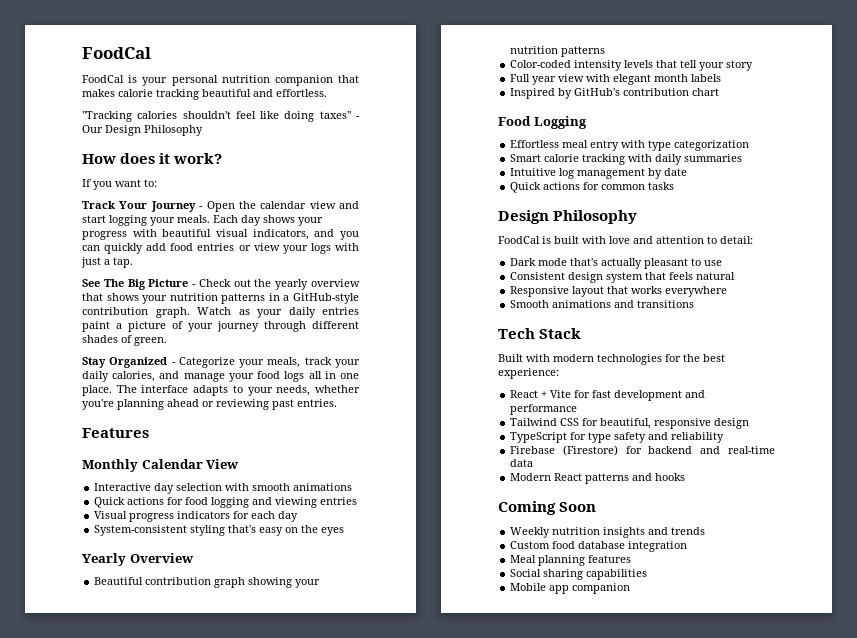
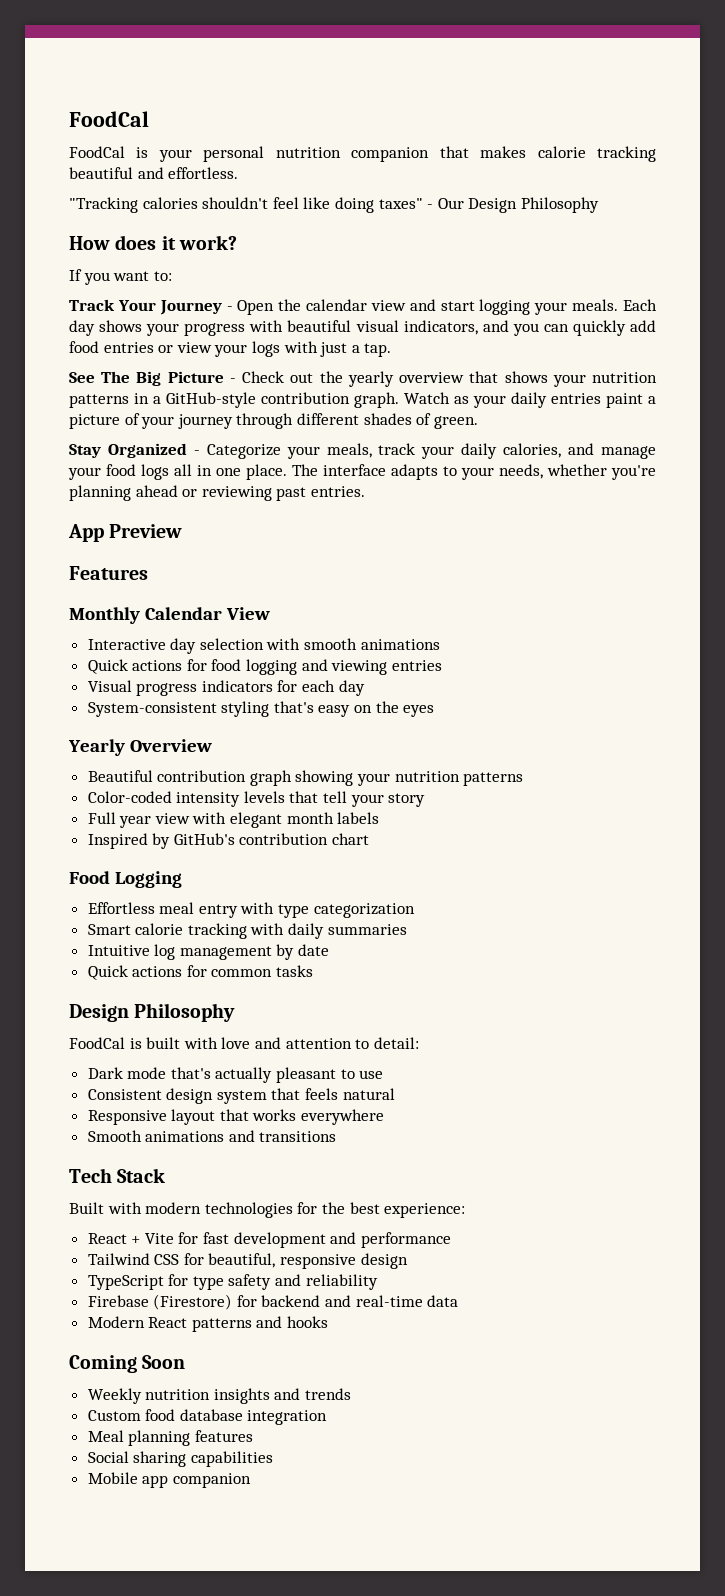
(337, 403) none -> [68,524,183,542] // App Preview

